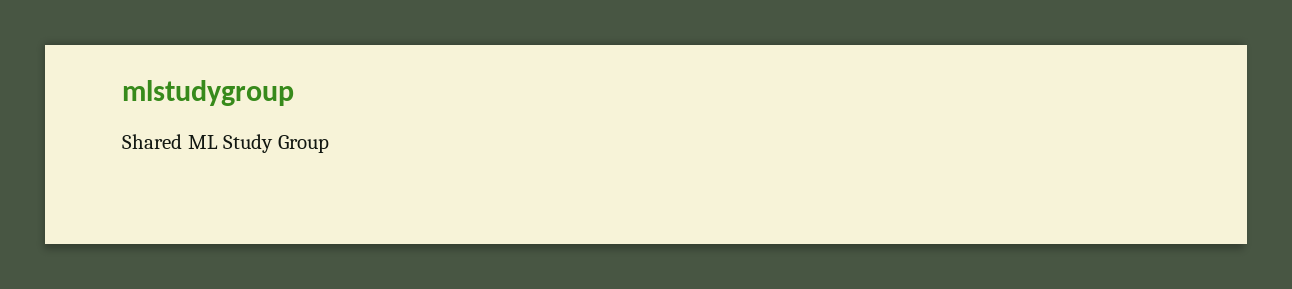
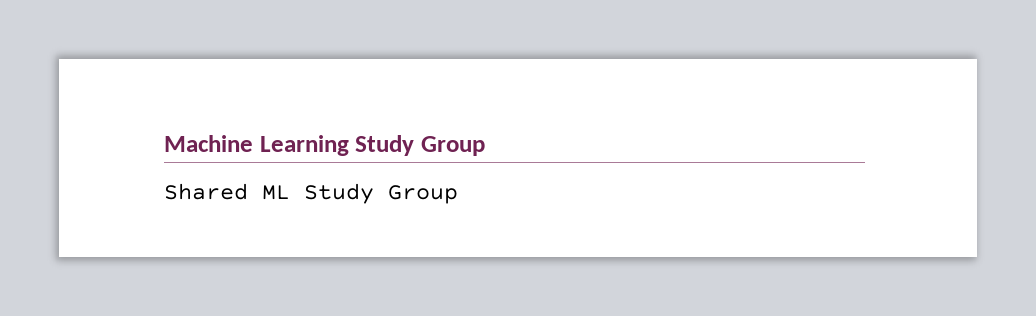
[122,80,294,106] mlstudygroup -> [164,135,485,156] Machine Learning Study Group

